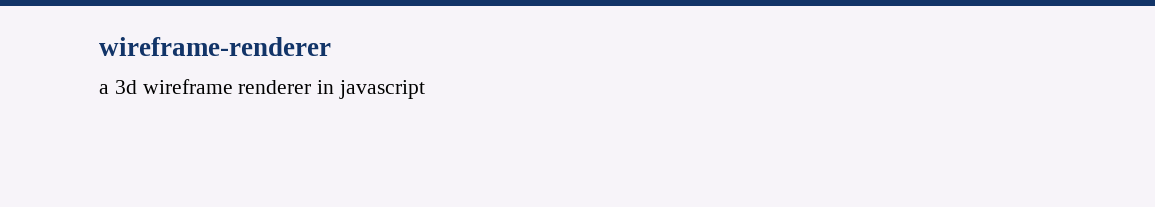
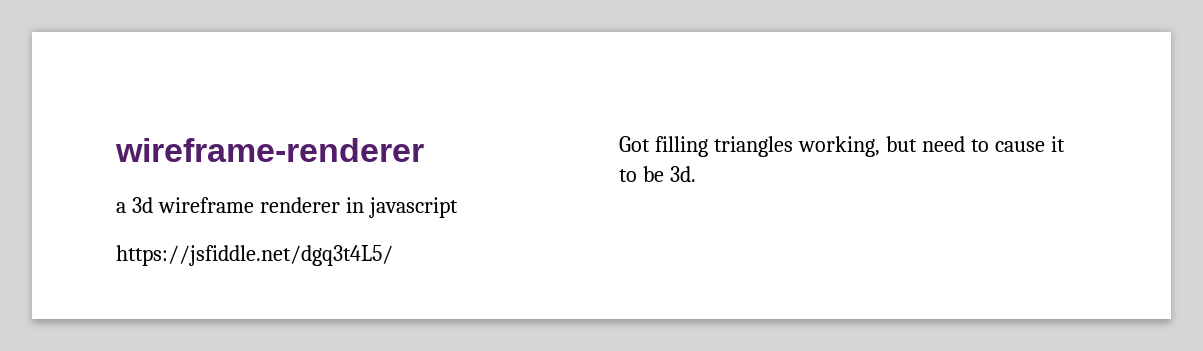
(426, 89) none -> [116,245,393,266] [619,136,1065,157] [619,166,696,182] // https://jsfiddle.net/dgq3t4L5/ // Got filling triangles working, but need to cause it to be 3d.

